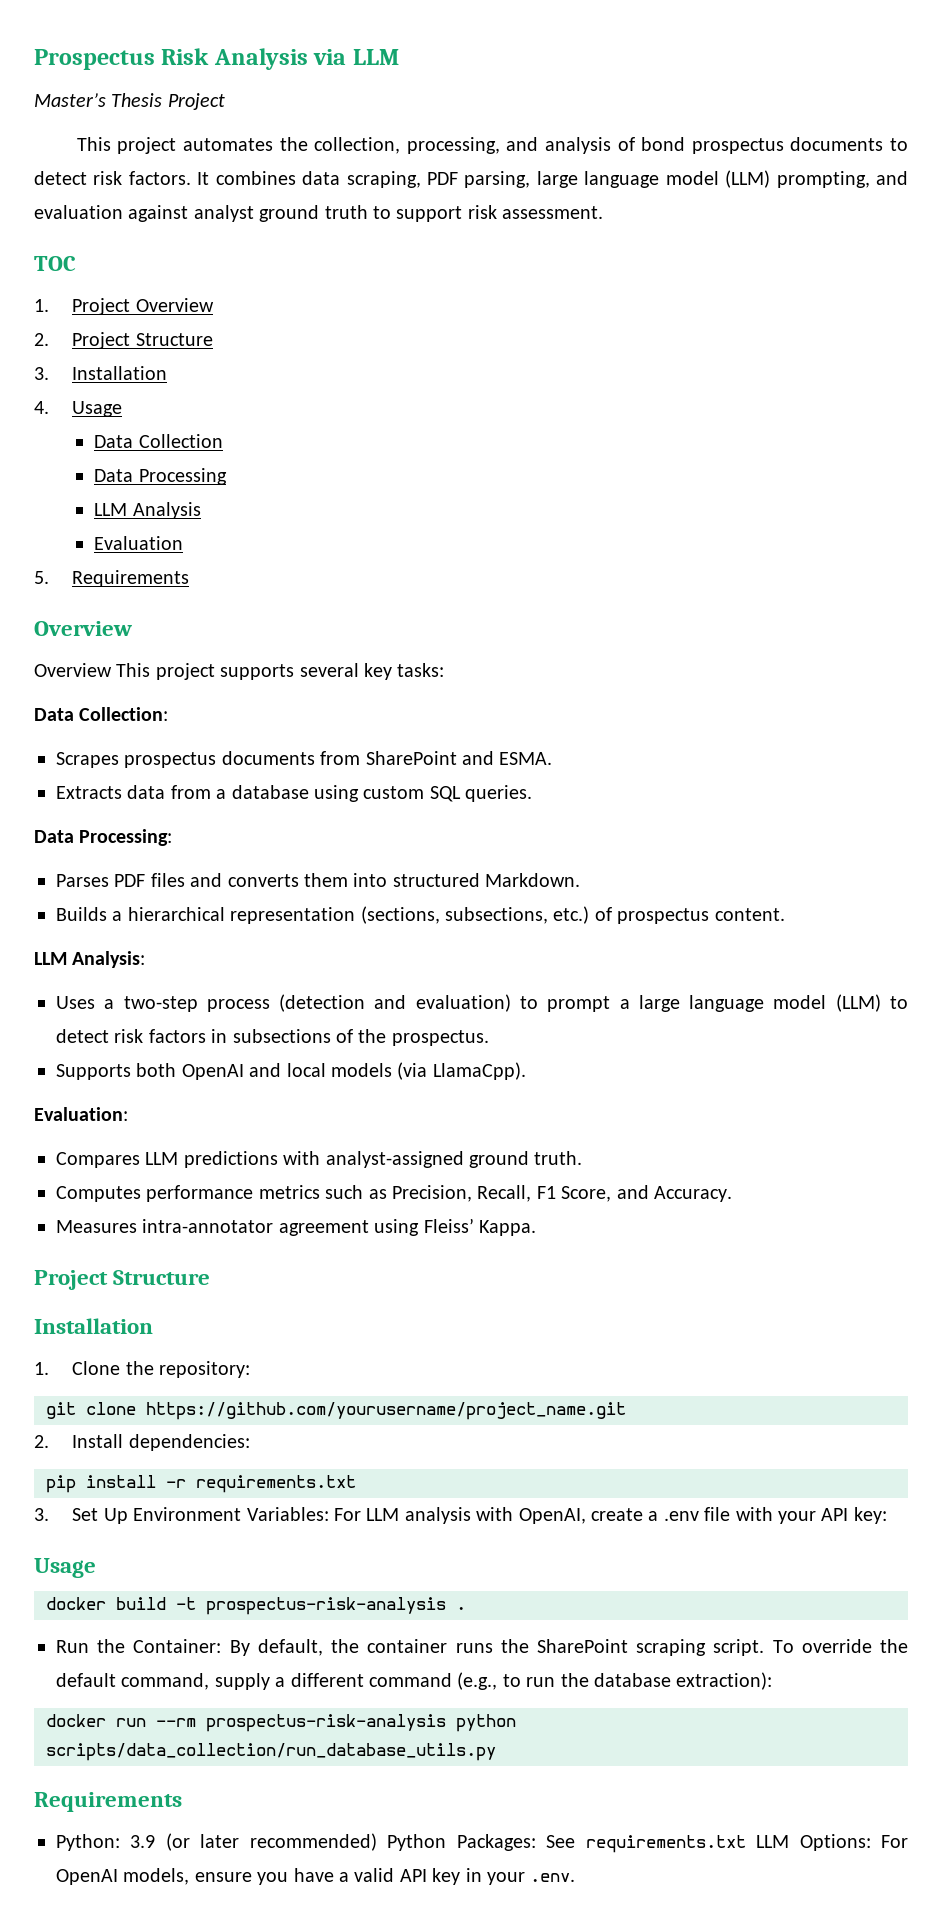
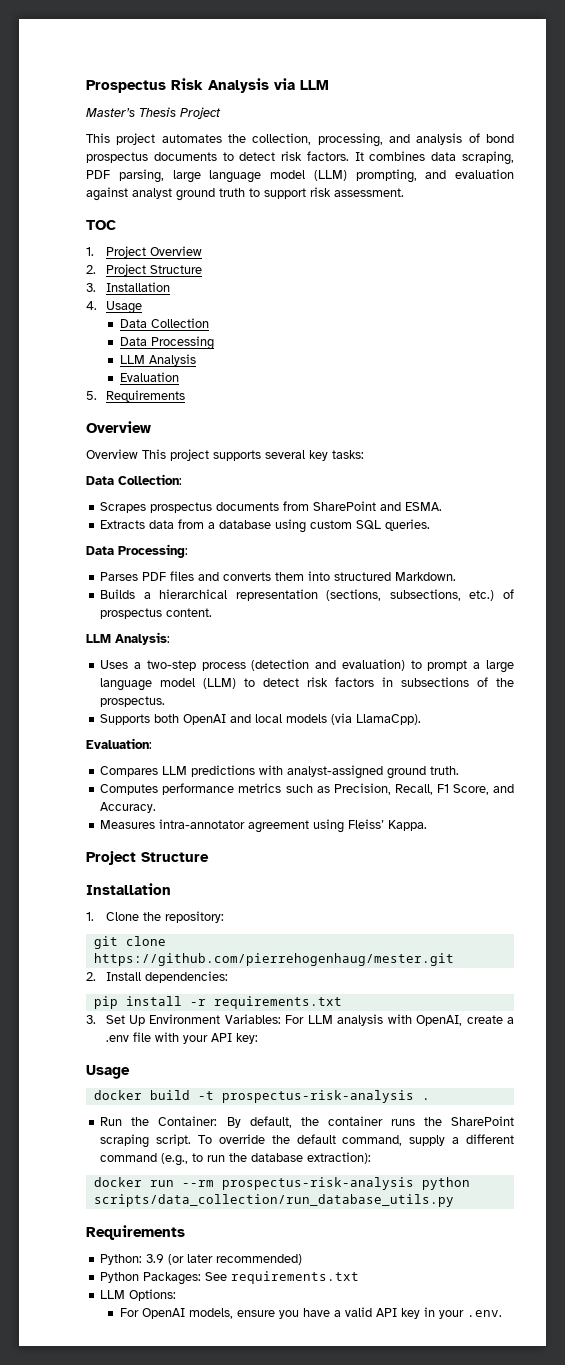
[146,1402,626,1420] https://github.com/yourusername/project_name.git -> [93,953,454,966] https://github.com/pierrehogenhaug/mester.git
(377, 1842) none -> (303, 1259) //
(746, 1844) none -> (360, 1277) //
(871, 1842) none -> (177, 1295) //

